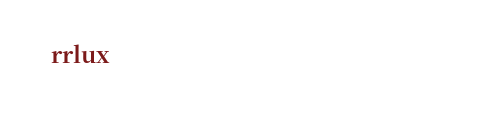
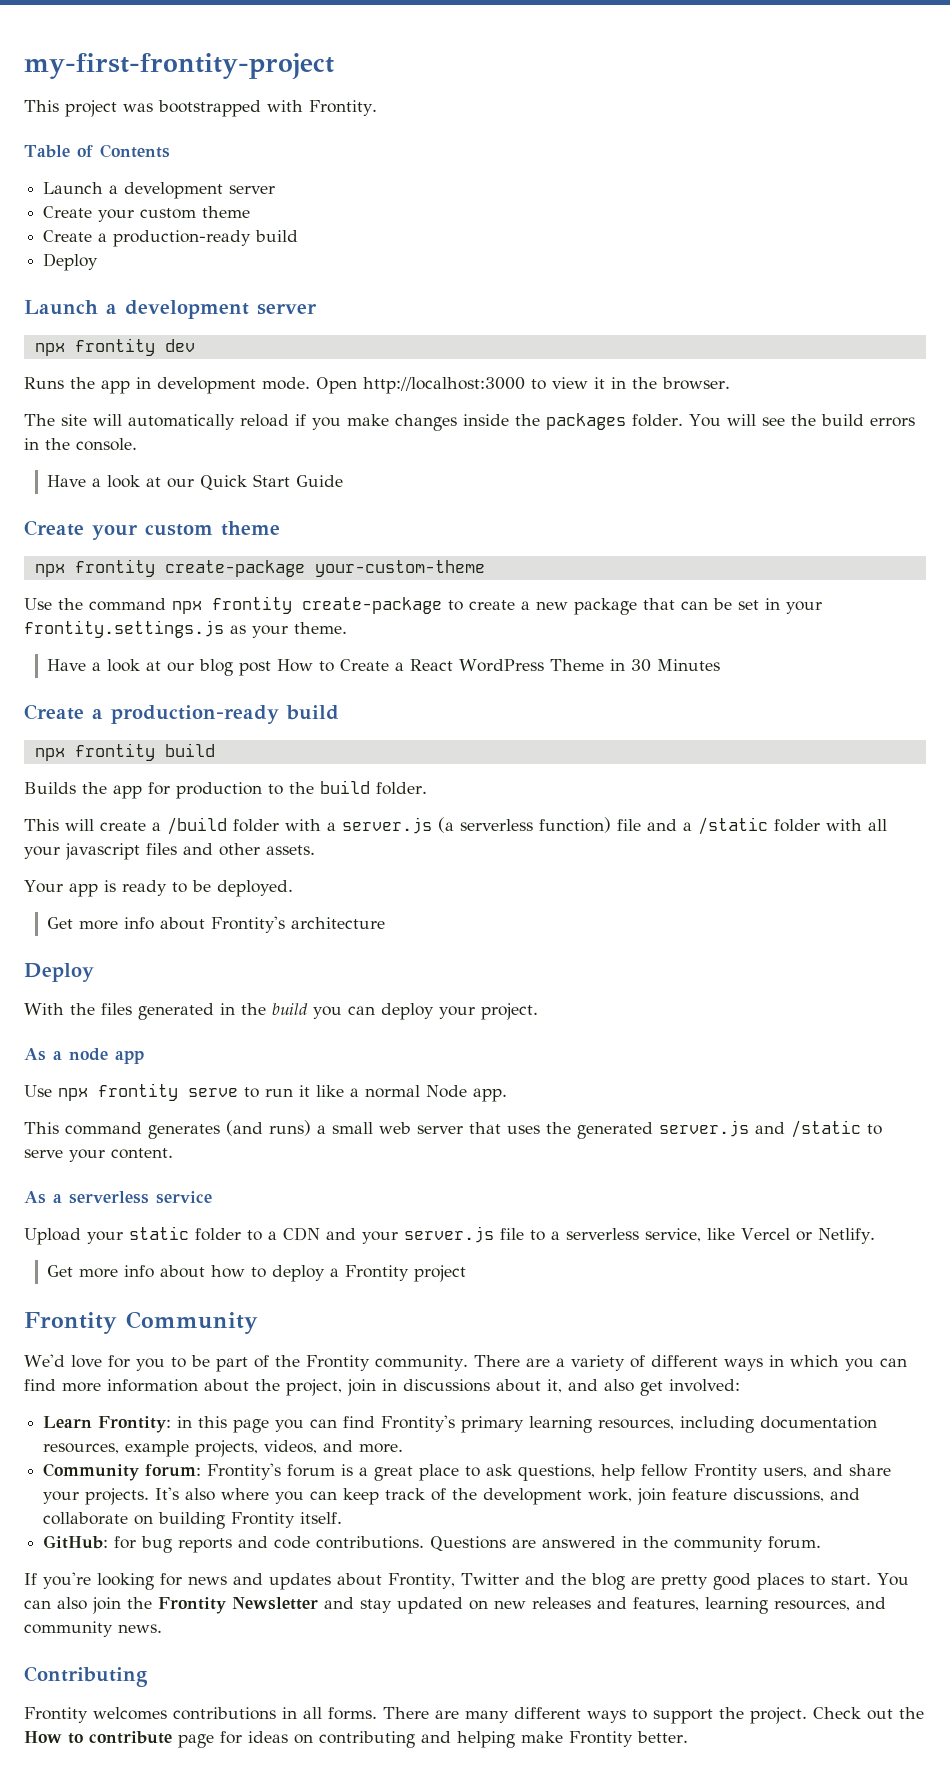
[51,44,110,63] rrlux -> [24,53,334,79] [24,100,377,117] [24,144,170,158] [43,182,276,199] [43,206,251,222] [43,230,299,247] [43,253,99,271] [24,300,317,319] [34,338,195,356] [24,377,730,394] [24,413,915,431] [24,438,137,451] [47,474,344,490] [24,520,280,540] [34,559,485,577] [24,596,822,615] [24,620,347,638] [47,659,721,676] [24,704,339,724] [34,743,215,761] [24,780,427,799] [24,817,887,835] [24,843,315,860] [24,880,293,897] [47,916,386,933] [24,963,94,982] [24,1003,538,1020] [24,1048,144,1064] [24,1083,507,1102] [24,1120,882,1139] [24,1148,173,1162] [24,1191,212,1204] [24,1226,875,1245] [47,1265,467,1282] [24,1311,258,1334] [24,1354,907,1372] [24,1379,740,1396] [43,1415,878,1433] [43,1440,404,1457] [43,1463,892,1481] [43,1487,861,1505] [43,1512,343,1529] [43,1535,822,1553] [24,1572,909,1590] [24,1597,886,1614] [24,1621,162,1637] [24,1666,148,1687] [24,1707,924,1724] [24,1731,688,1748] my-first-frontity-project // This project was bootstrapped with Frontity. // Table of Contents // Launch a development server // Create your custom theme // Create a production-ready build // Deploy // Launch a development server // npx frontity dev // Runs the app in development mode. Open http://localhost:3000 to view it in the browser. // The site will automatically reload if you make changes inside the packages folder. You will see the build errors in the console. // Have a look at our Quick Start Guide // Create your custom theme // npx frontity create-package your-custom-theme // Use the command npx frontity create-package to create a new package that can be set in your frontity.settings.js as your theme. // Have a look at our blog post How to Create a React WordPress Theme in 30 Minutes // Create a production-ready build // npx frontity build // Builds the app for production to the build folder. // This will create a /build folder with a server.js (a serverless function) file and a /static folder with all your javascript files and other assets. // Your app is ready to be deployed. // Get more info about Frontity's architecture // Deploy // With the files generated in the build you can deploy your project. // As a node app // Use npx frontity serve to run it like a normal Node app. // This command generates (and runs) a small web server that uses the generated server.js and /static to serve your content. // As a serverless service // Upload your static folder to a CDN and your server.js file to a serverless service, like Vercel or Netlify. // Get more info about how to deploy a Frontity project // Frontity Community // We'd love for you to be part of the Frontity community. There are a variety of different ways in which you can find more information about the project, join in discussions about it, and also get involved: // Learn Frontity: in this page you can find Frontity's primary learning resources, including documentation resources, example projects, videos, and more. // Community forum: Frontity's forum is a great place to ask questions, help fellow Frontity users, and share your projects. It's also where you can keep track of the development work, join feature discussions, and collaborate on building Frontity itself. // GitHub: for bug reports and code contributions. Questions are answered in the community forum. // If you're looking for news and updates about Frontity, Twitter and the blog are pretty good places to start. You can also join the Frontity Newsletter and stay updated on new releases and features, learning resources, and community news. // Contributing // Frontity welcomes contributions in all forms. There are many different ways to support the project. Check out the How to contribute page for ideas on contributing and helping make Frontity better.

